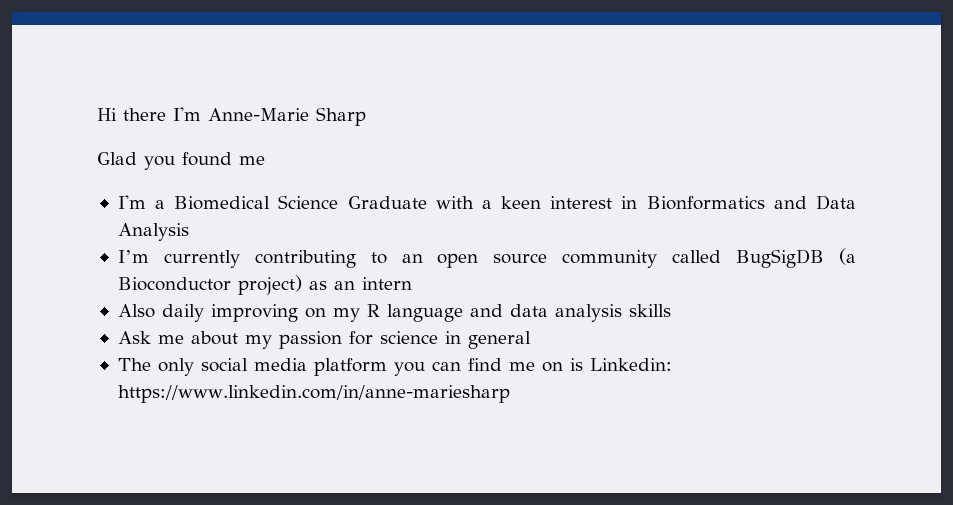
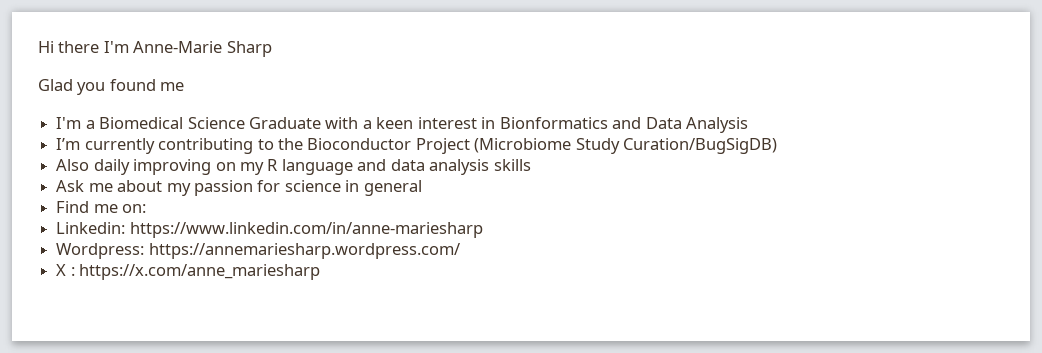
[401,248,857,268] [117,275,412,295] an open source community called BugSigDB (a Bioconductor project) as an intern -> [277,138,778,154] the Bioconductor Project (Microbiome Study Curation/BugSigDB)
[117,358,672,376] [117,385,510,403] The only social media platform you can find me on is Linkedin: https://www.linkedin.com/in/anne-mariesharp -> [56,201,147,213] [56,222,483,238] [56,243,460,259] [56,264,321,280] Find me on: // Linkedin: https://www.linkedin.com/in/anne-mariesharp // Wordpress: https://annemariesharp.wordpress.com/ // X : https://x.com/anne_mariesharp

